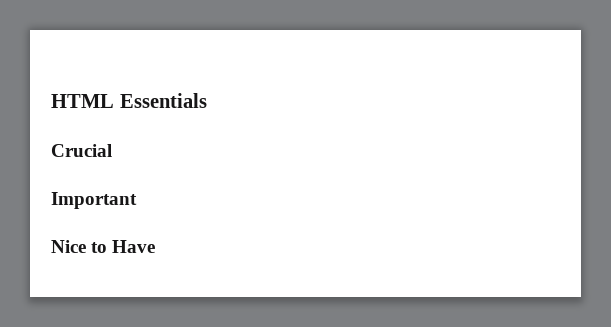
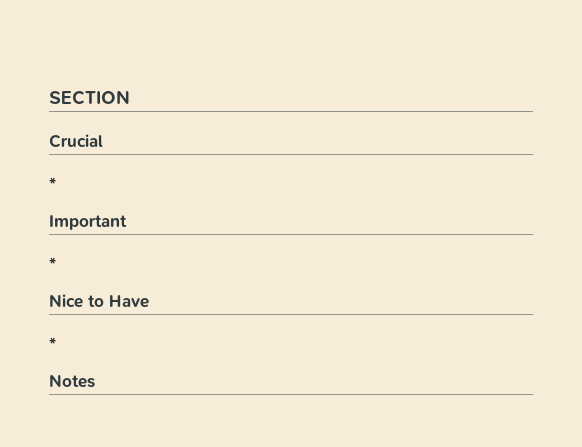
[51,93,207,108] HTML Essentials -> [49,90,130,105] SECTION
(112, 150) none -> [49,177,56,189] // *
(137, 200) none -> [49,257,56,269] // *
(156, 246) none -> [49,337,56,349] [49,374,95,388] // * // Notes

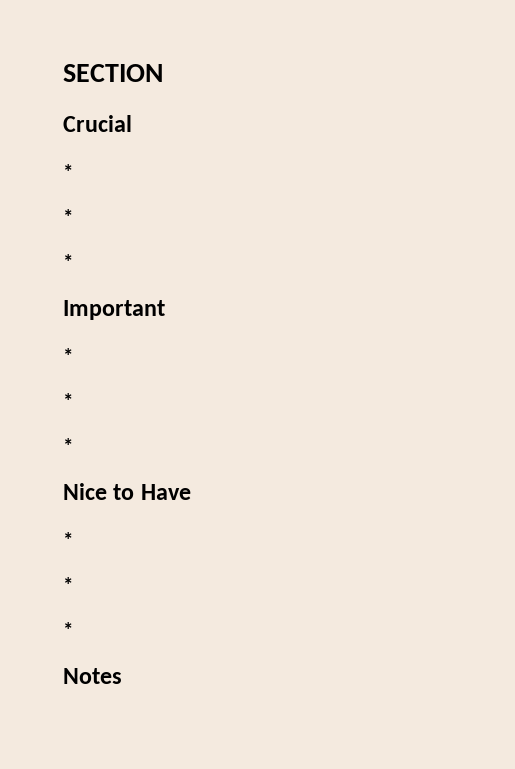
(56, 183) none -> [63,209,73,223] [63,254,73,268] // * // *
(56, 263) none -> [63,393,73,407] [63,438,73,452] // * // *
(56, 343) none -> [63,577,73,591] [63,622,73,636] // * // *

